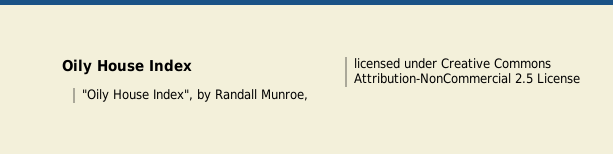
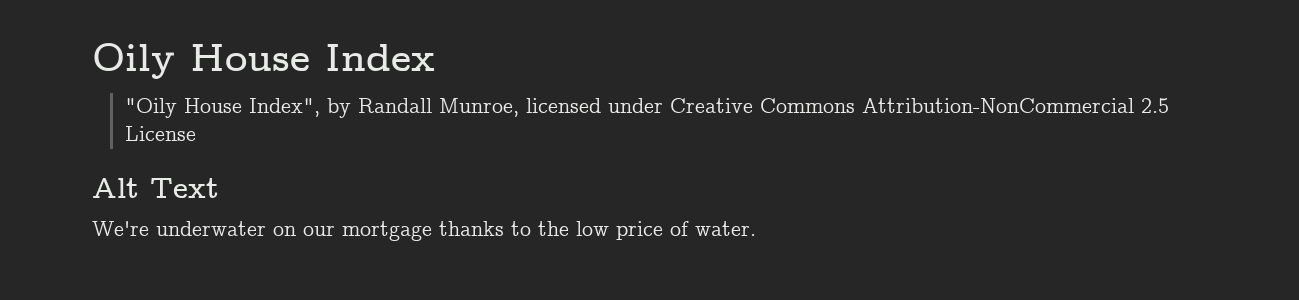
(580, 78) none -> [92,178,219,198] [92,221,756,241] // Alt Text // We're underwater on our mortgage thanks to the low price of water.

